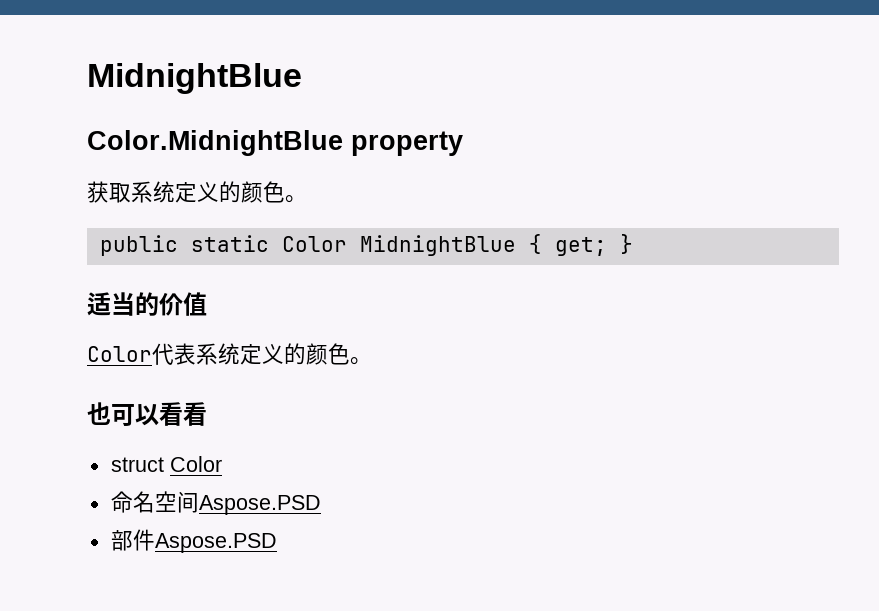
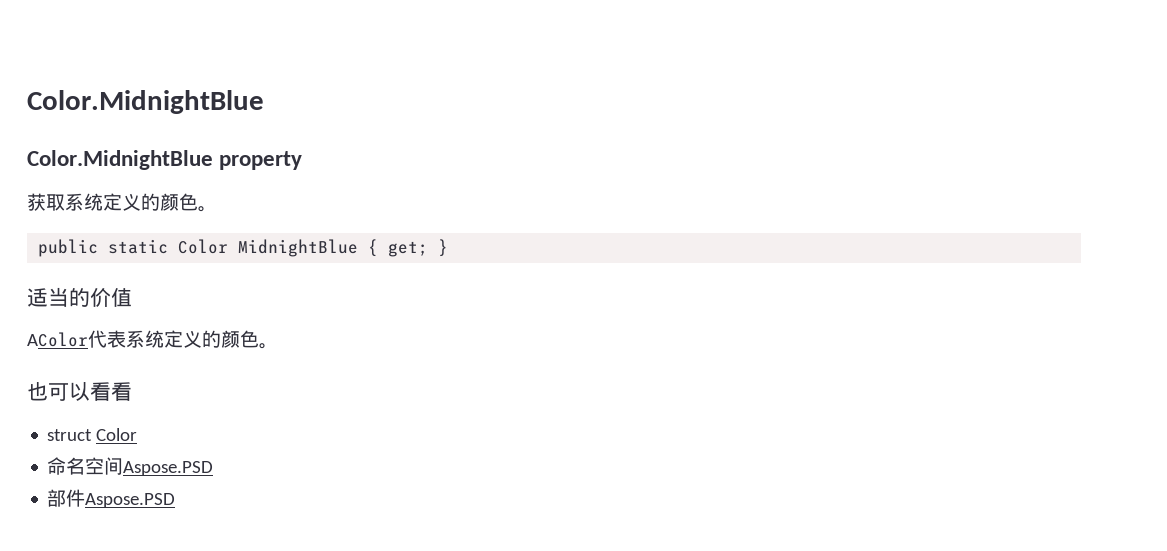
[87,63,302,94] MidnightBlue -> [27,90,264,114] Color.MidnightBlue
[87,346,152,362] Color -> [27,332,88,347] AColor

